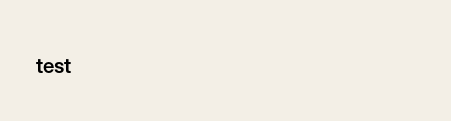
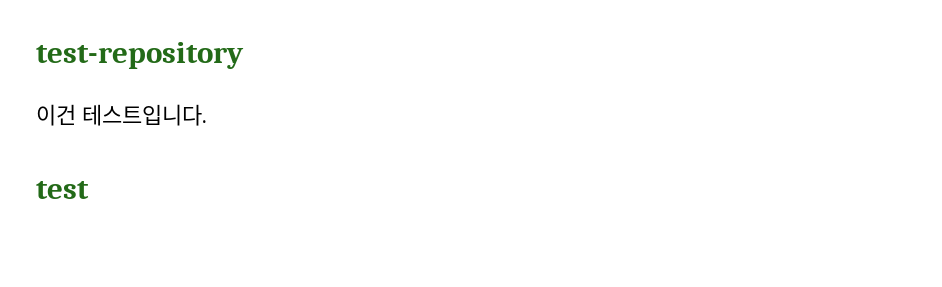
(36, 66) none -> [36,42,244,69] [36,104,207,126] test-repository // 이건 테스트입니다. //

